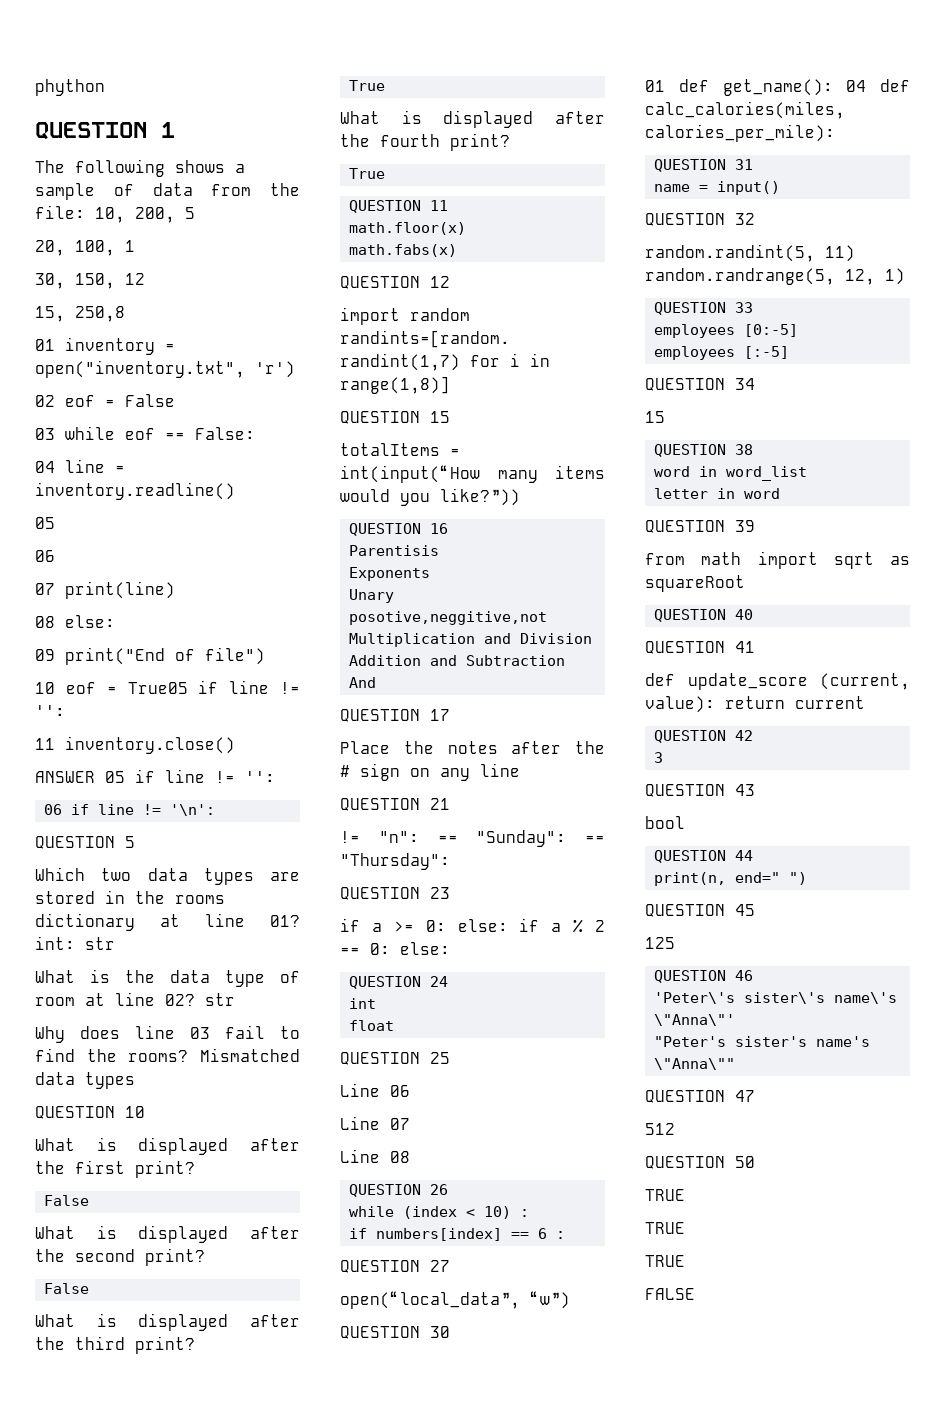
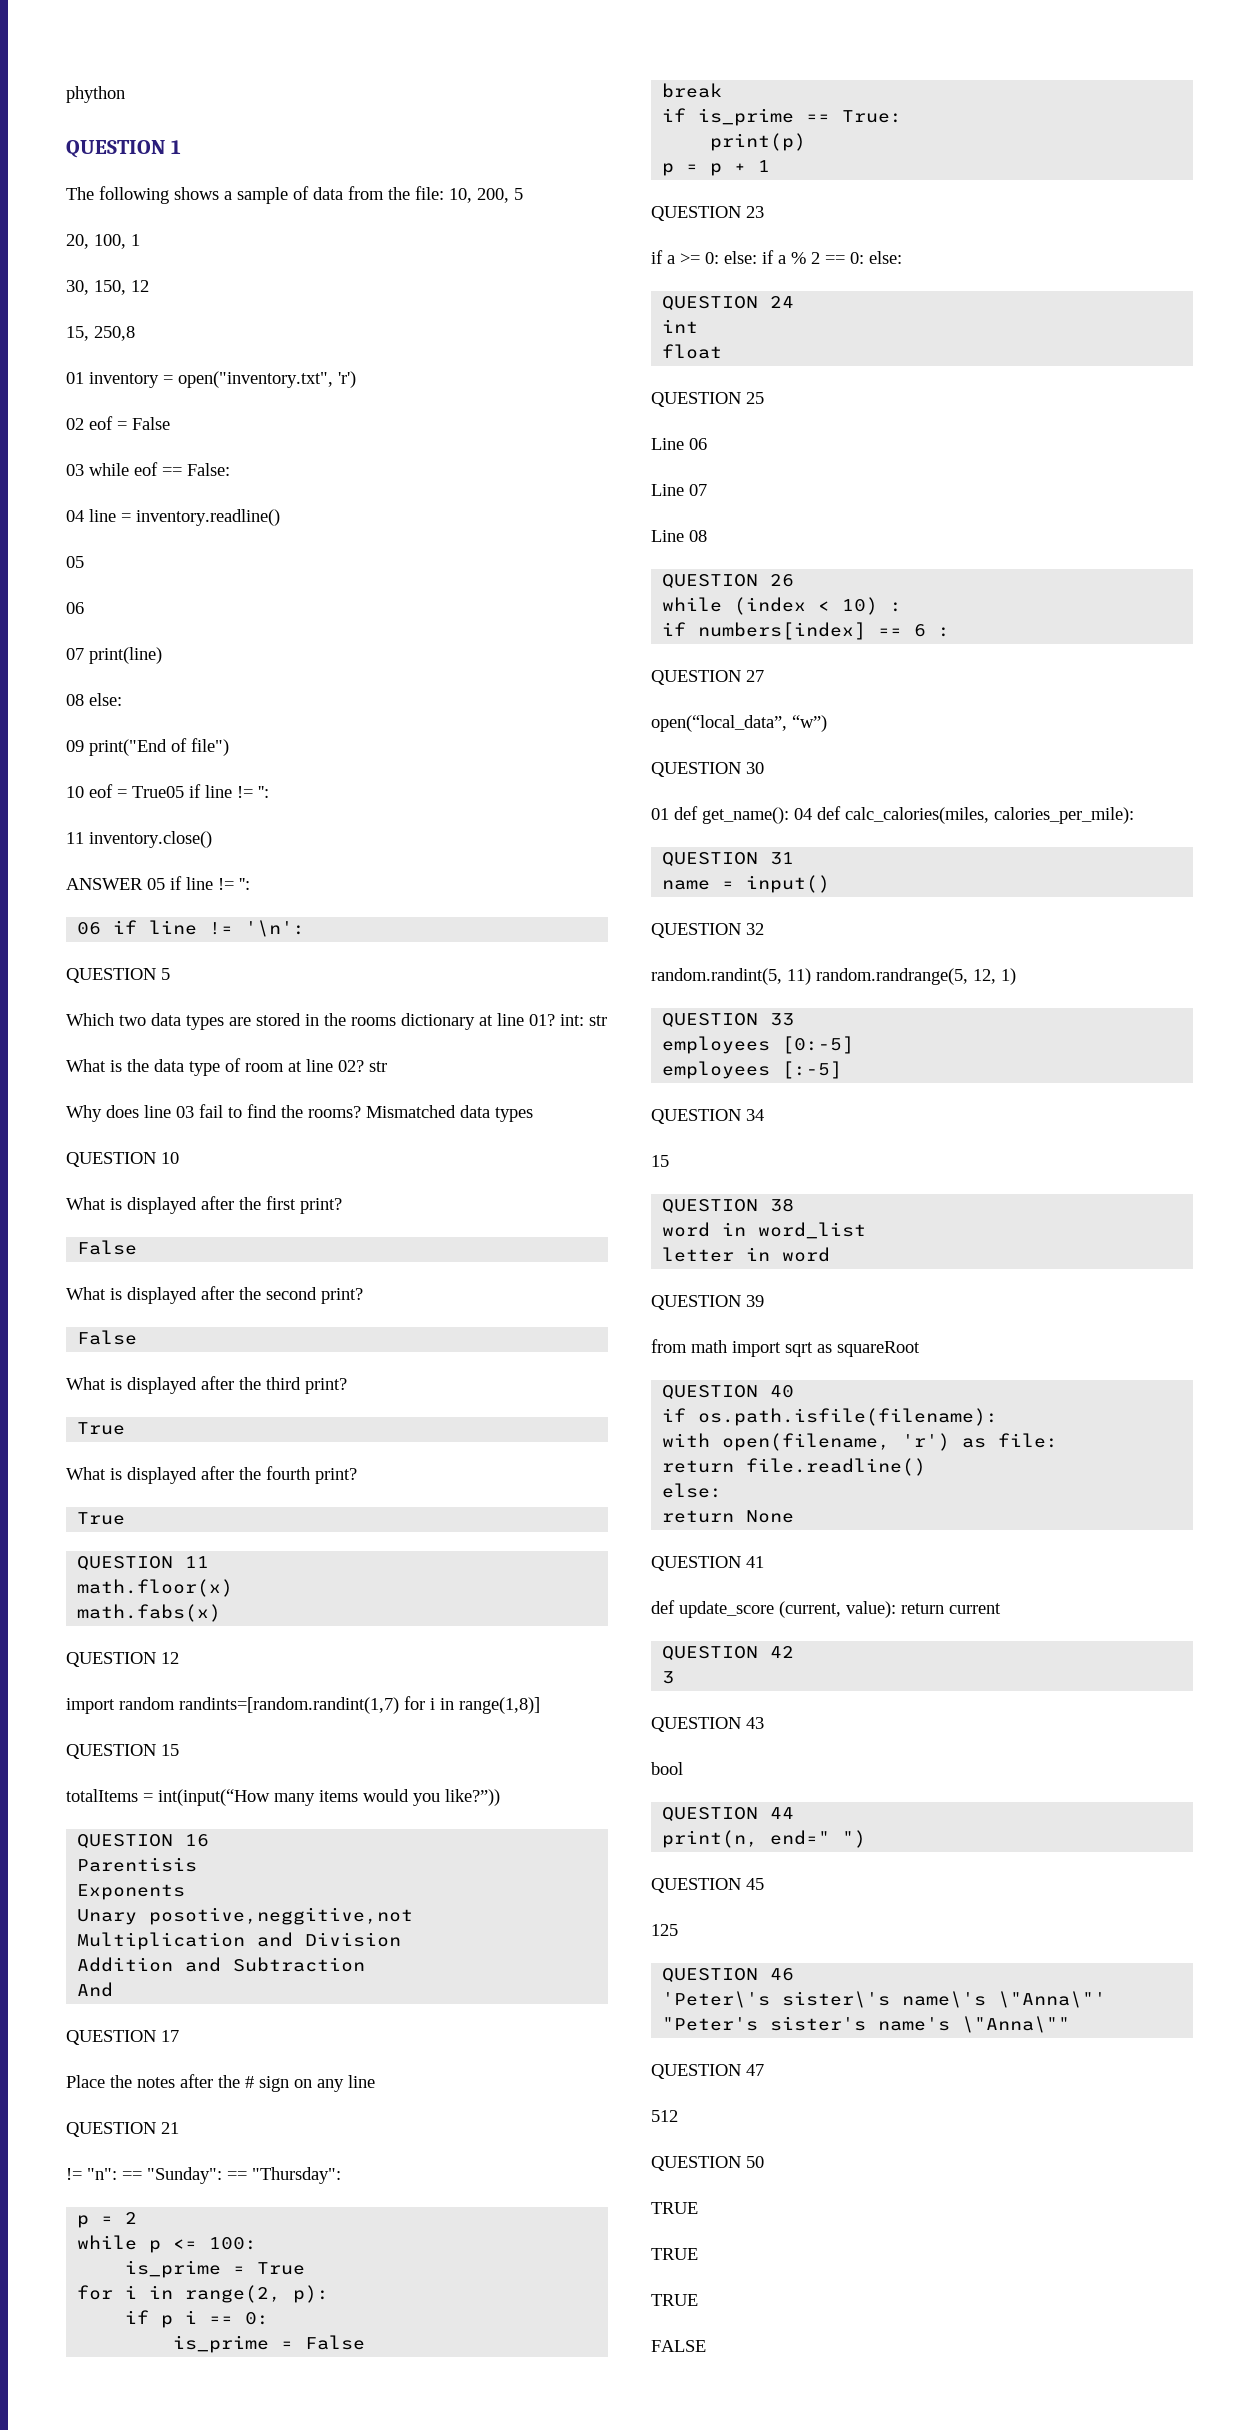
(450, 861) none -> [77,2212,138,2228] [77,2235,258,2253] [125,2260,306,2278] [77,2285,330,2303] [125,2310,270,2328] [173,2335,366,2353] [662,83,723,98] [662,108,903,126] [710,133,807,151] [662,160,771,176] // p = 2 // while p <= 100: // is_prime = True // for i in range(2, p): // if p i == 0: // is_prime = False // break // if is_prime == True: // print(p) // p = p + 1
(754, 614) none -> [662,1408,999,1426] [662,1433,1059,1451] [662,1458,927,1476] [662,1483,723,1498] [662,1510,795,1523] // if os.path.isfile(filename): // with open(filename, 'r') as file: // return file.readline() // else: // return None

